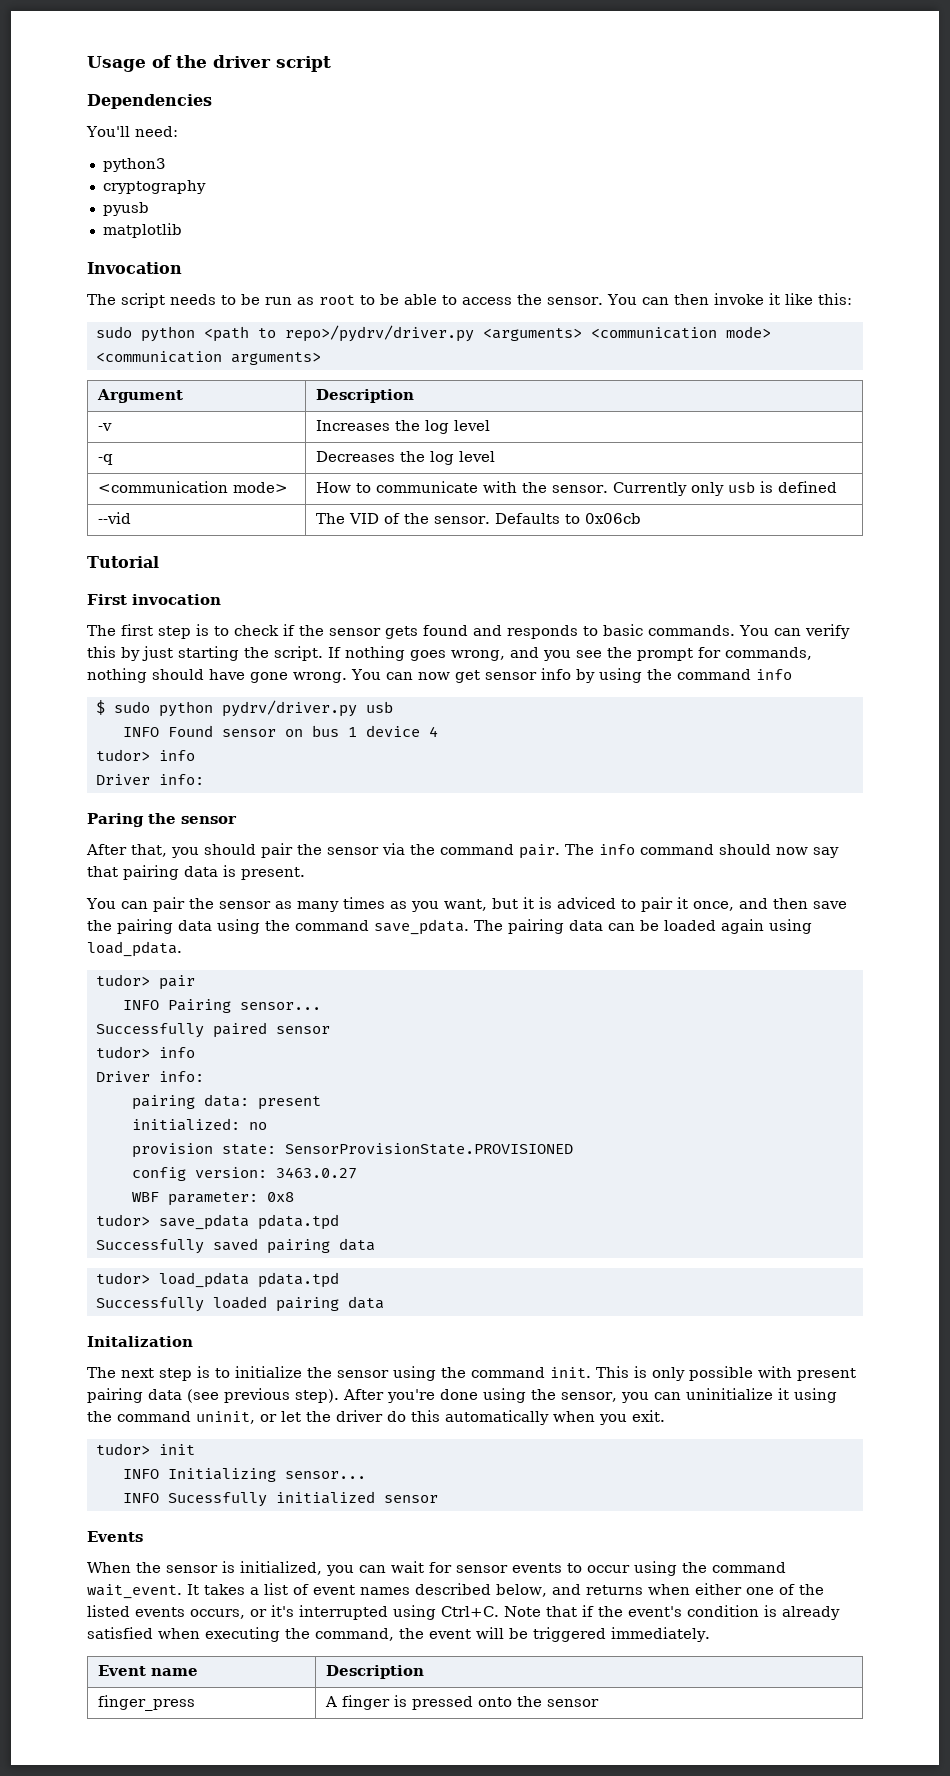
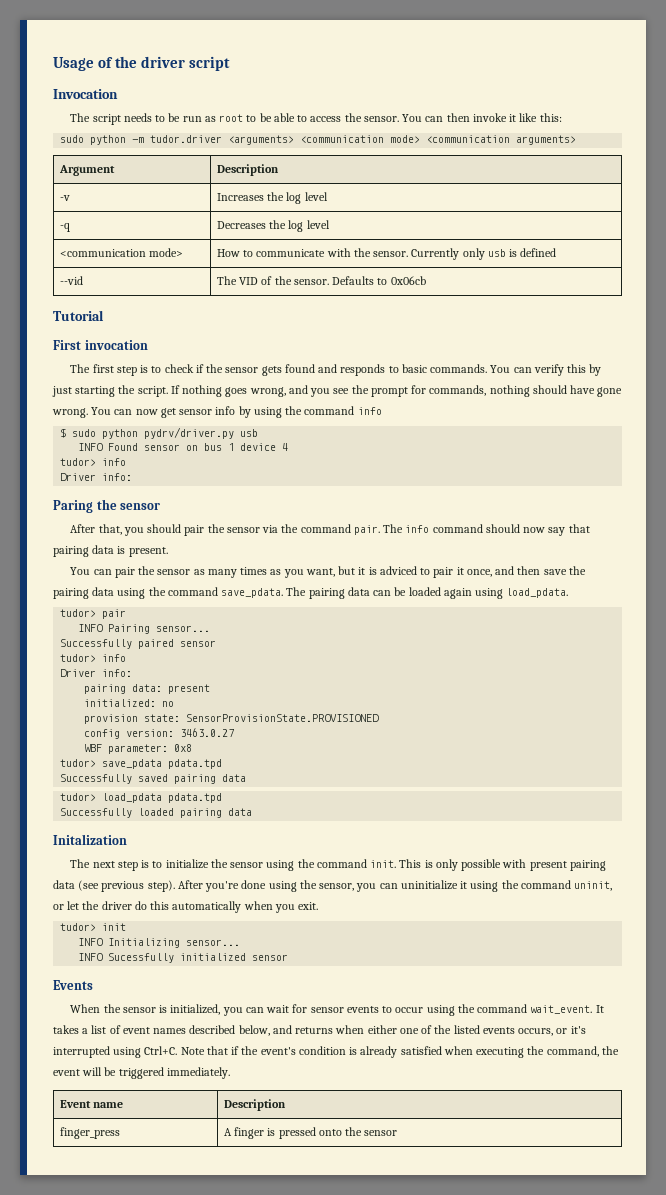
[87,94,212,109] [86,126,178,137] [102,158,166,172] [102,180,206,194] [102,202,149,216] [102,223,182,238] // Dependencies // You'll need: // python3 // cryptography // pyusb // matplotlib -> (231, 63) none
[203,325,474,342] <path to repo>/pydrv/driver.py -> [132,135,223,143] -m tudor.driver

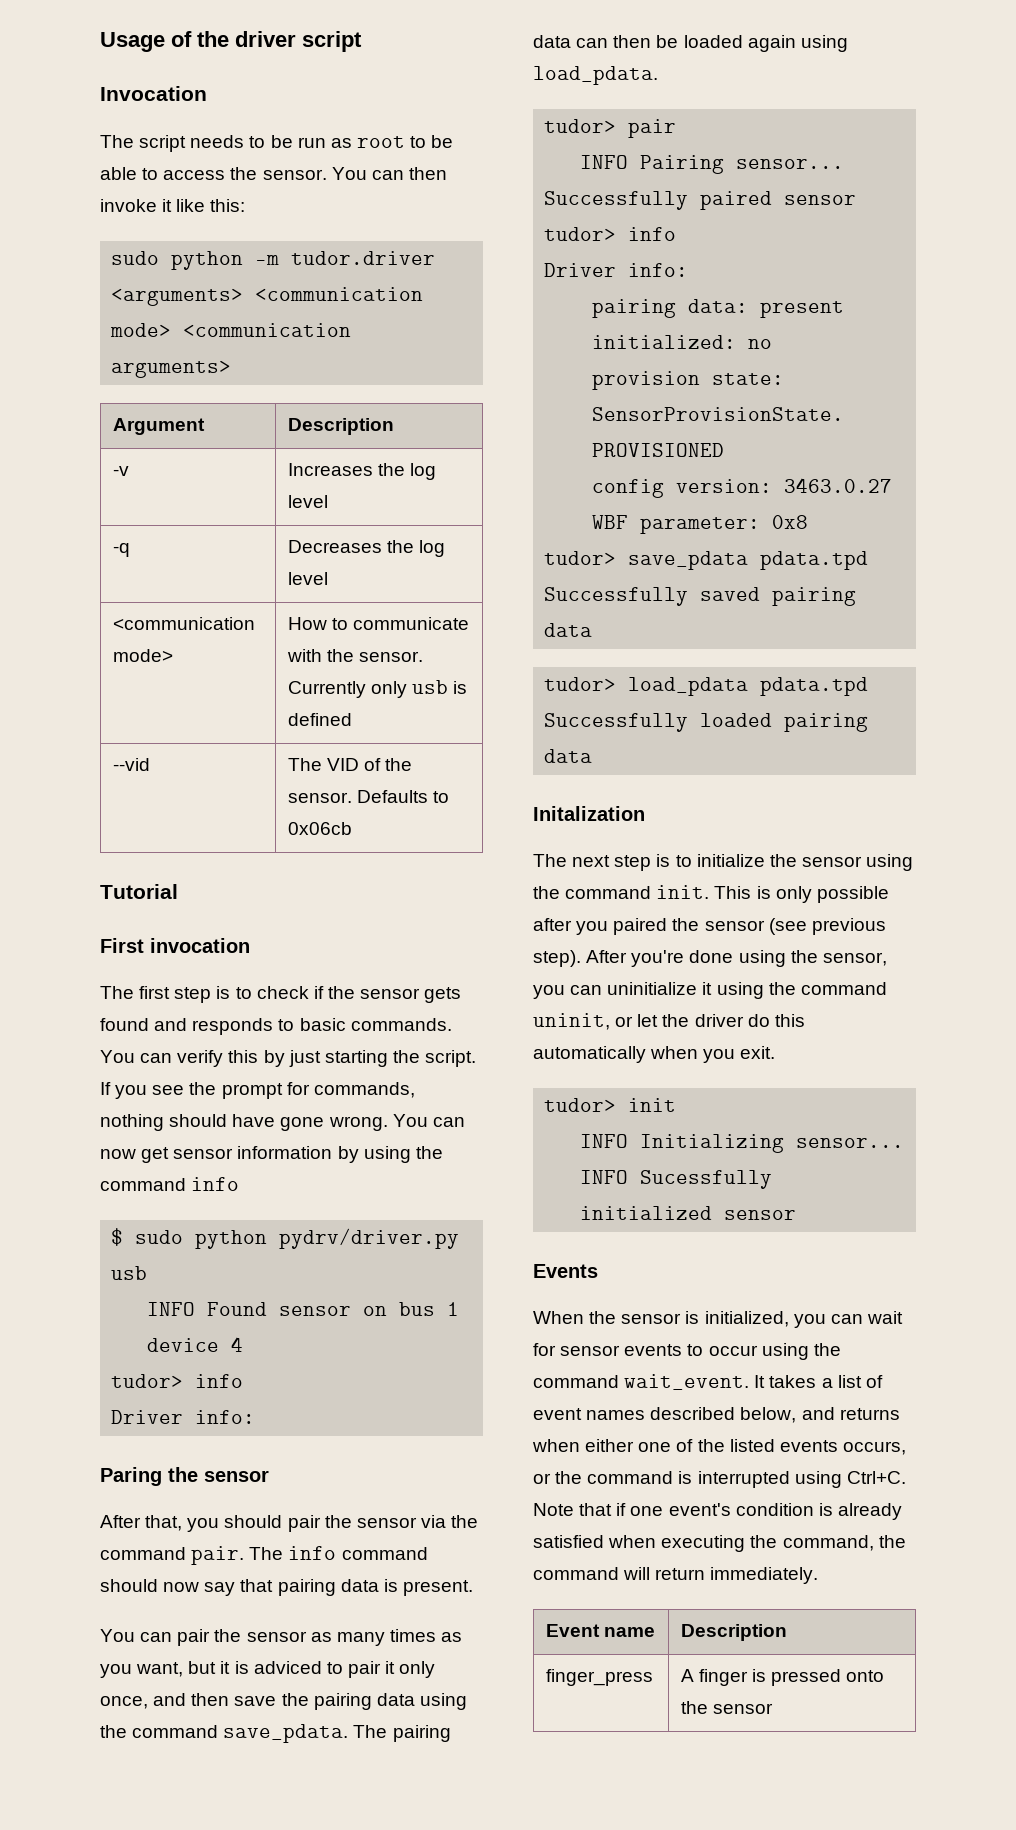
[182,385,308,397] nothing goes wrong, and -> (111, 1088) none
[215,406,236,415] info -> [237,1146,333,1159] information
(464, 571) none -> [399,1661,436,1678] only
(392, 593) none -> [613,35,652,48] then
[502,859,606,871] [53,880,75,889] with present pairing data -> [533,918,765,935] after you paired the sensor
[570,1026,586,1034] it's -> [555,1471,693,1484] the command is
[241,1046,259,1055] the -> [630,1506,664,1516] one
[53,1067,164,1079] event will be triggered -> [533,1567,706,1580] command will return

